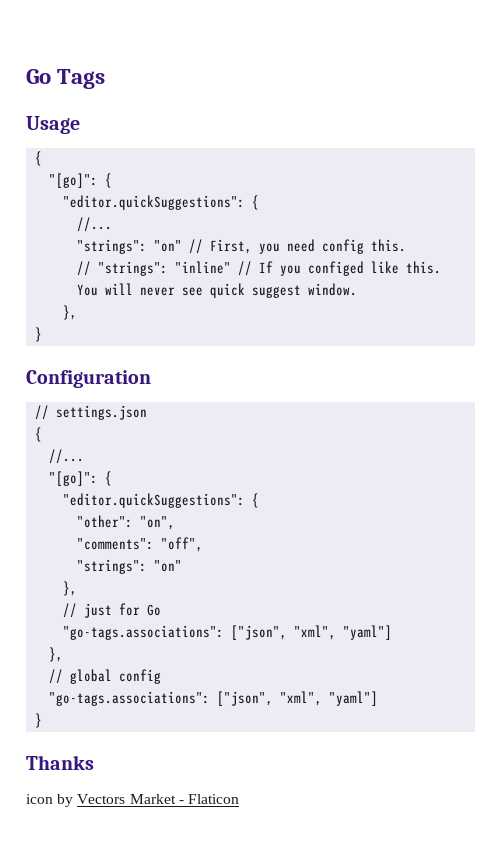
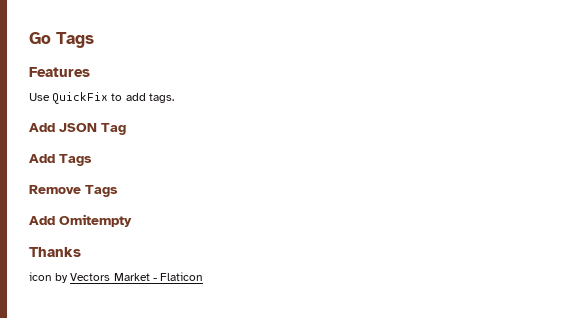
[26,116,80,134] [35,151,43,166] [49,173,113,188] [63,195,260,210] [77,217,113,232] [77,239,407,254] [77,261,442,276] [77,283,358,298] [63,305,78,320] [35,327,43,342] [26,370,151,388] [35,405,148,420] [35,427,43,442] [49,449,85,464] [49,471,113,486] [63,493,260,508] [77,515,176,530] [77,537,204,552] [77,559,183,574] [63,581,78,596] [63,603,162,618] [63,625,393,640] [49,647,64,662] [49,669,162,684] [49,691,379,706] [35,713,43,728] Usage // { // "[go]": { // "editor.quickSuggestions": { // //... // "strings": "on" // First, you need config this. // // "strings": "inline" // If you configed like this. You will never see quick suggest window. // }, // } // Configuration // // settings.json // { // //... // "[go]": { // "editor.quickSuggestions": { // "other": "on", // "comments": "off", // "strings": "on" // }, // // just for Go // "go-tags.associations": ["json", "xml", "yaml"] // }, // // global config // "go-tags.associations": ["json", "xml", "yaml"] // } -> [29,67,90,77] [29,92,174,104] [29,123,126,135] [29,154,92,166] [29,185,118,197] [29,214,132,227] Features // Use QuickFix to add tags. // Add JSON Tag // Add Tags // Remove Tags // Add Omitempty

